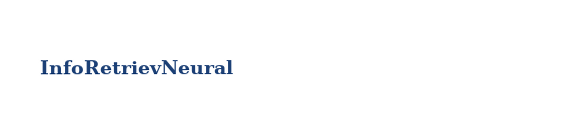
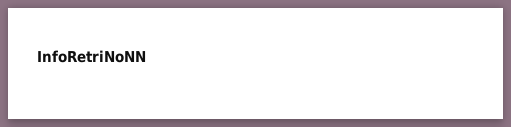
[39,60,234,75] InfoRetrievNeural -> [37,50,146,63] InfoRetriNoNN

